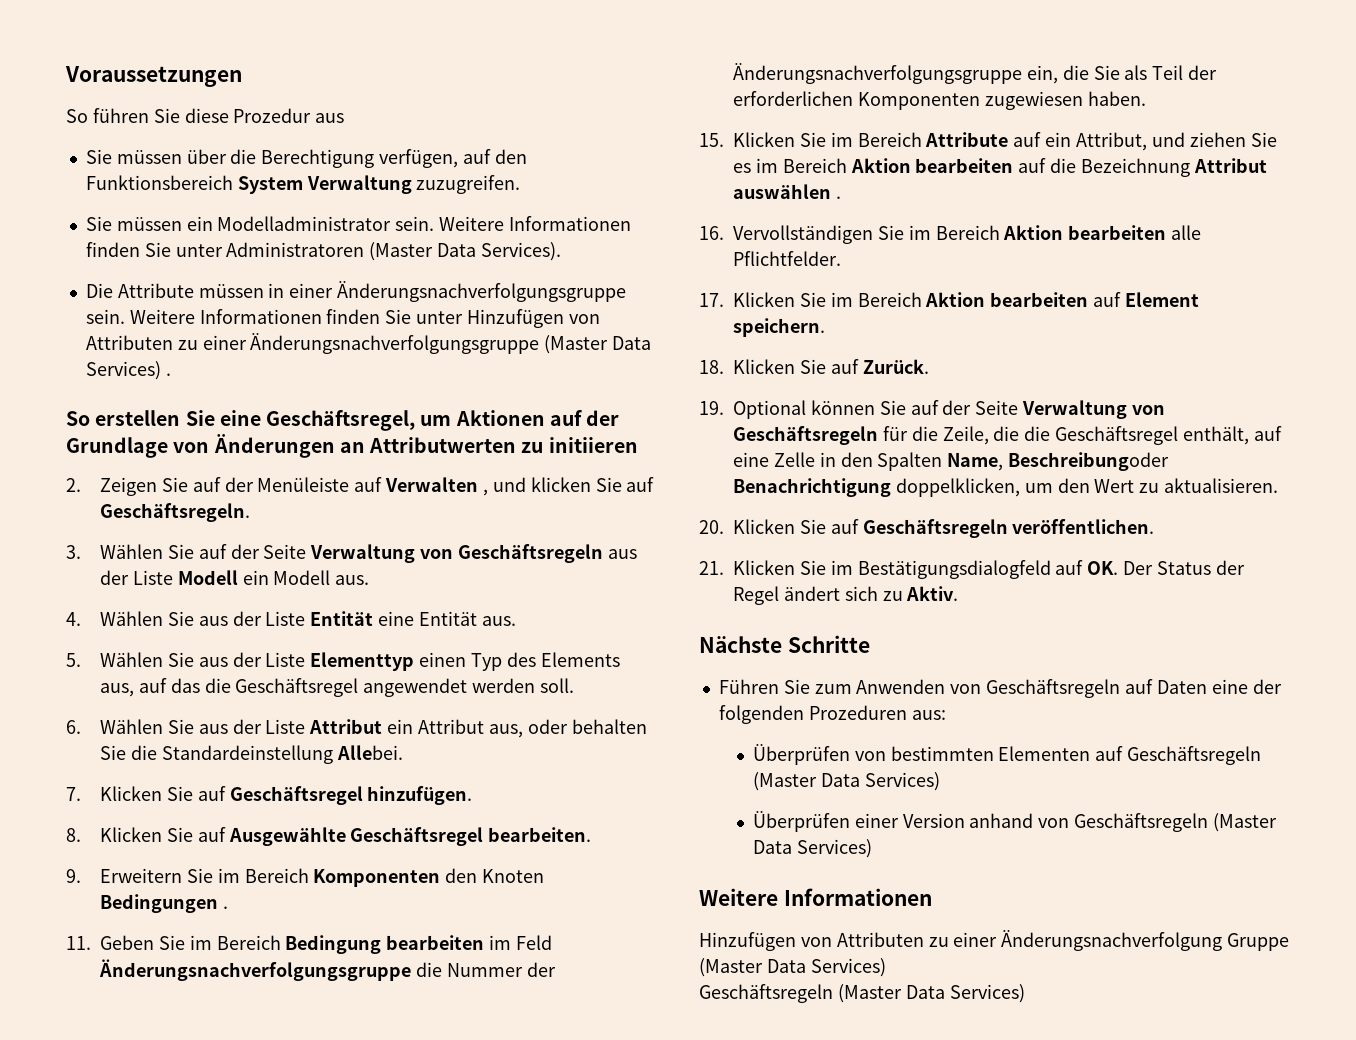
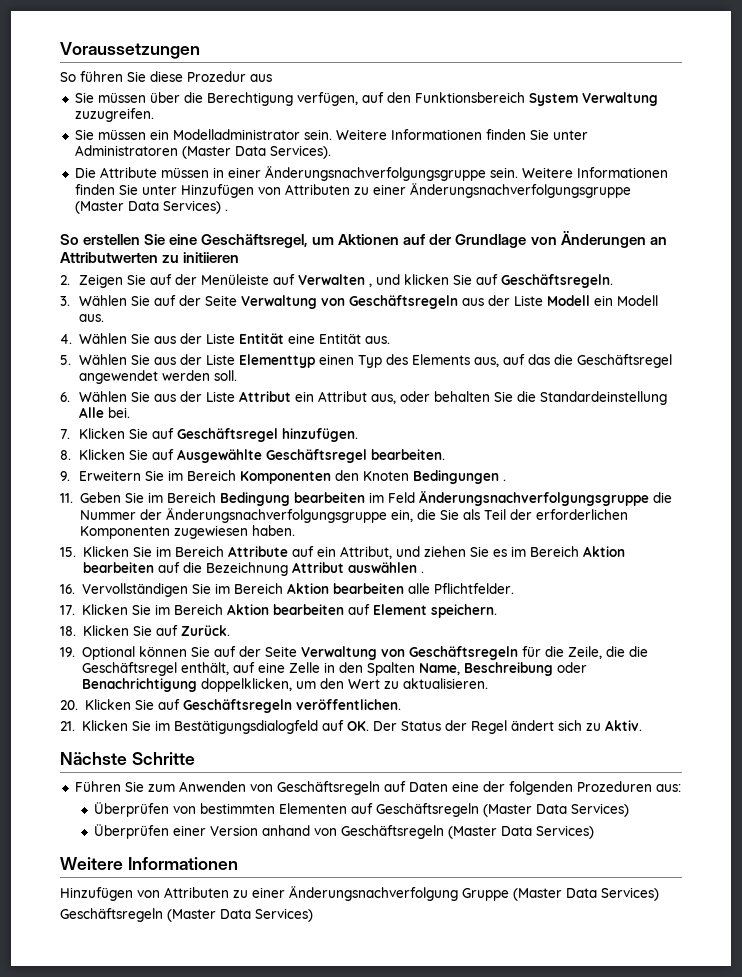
[336,745,403,760] Allebei. -> [78,407,130,418] Alle bei.
[1008,452,1170,471] Beschreibungoder -> [463,662,587,676] Beschreibung oder

